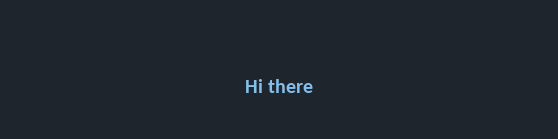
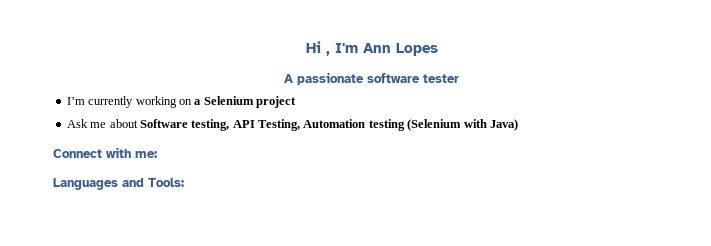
[268,79,314,93] there -> [325,43,438,56] [284,72,459,85] [66,96,296,108] [66,119,518,131] [53,147,157,158] [53,178,184,190] , I'm Ann Lopes // A passionate software tester // I’m currently working on a Selenium project // Ask me about Software testing, API Testing, Automation testing (Selenium with Java) // Connect with me: // Languages and Tools:

